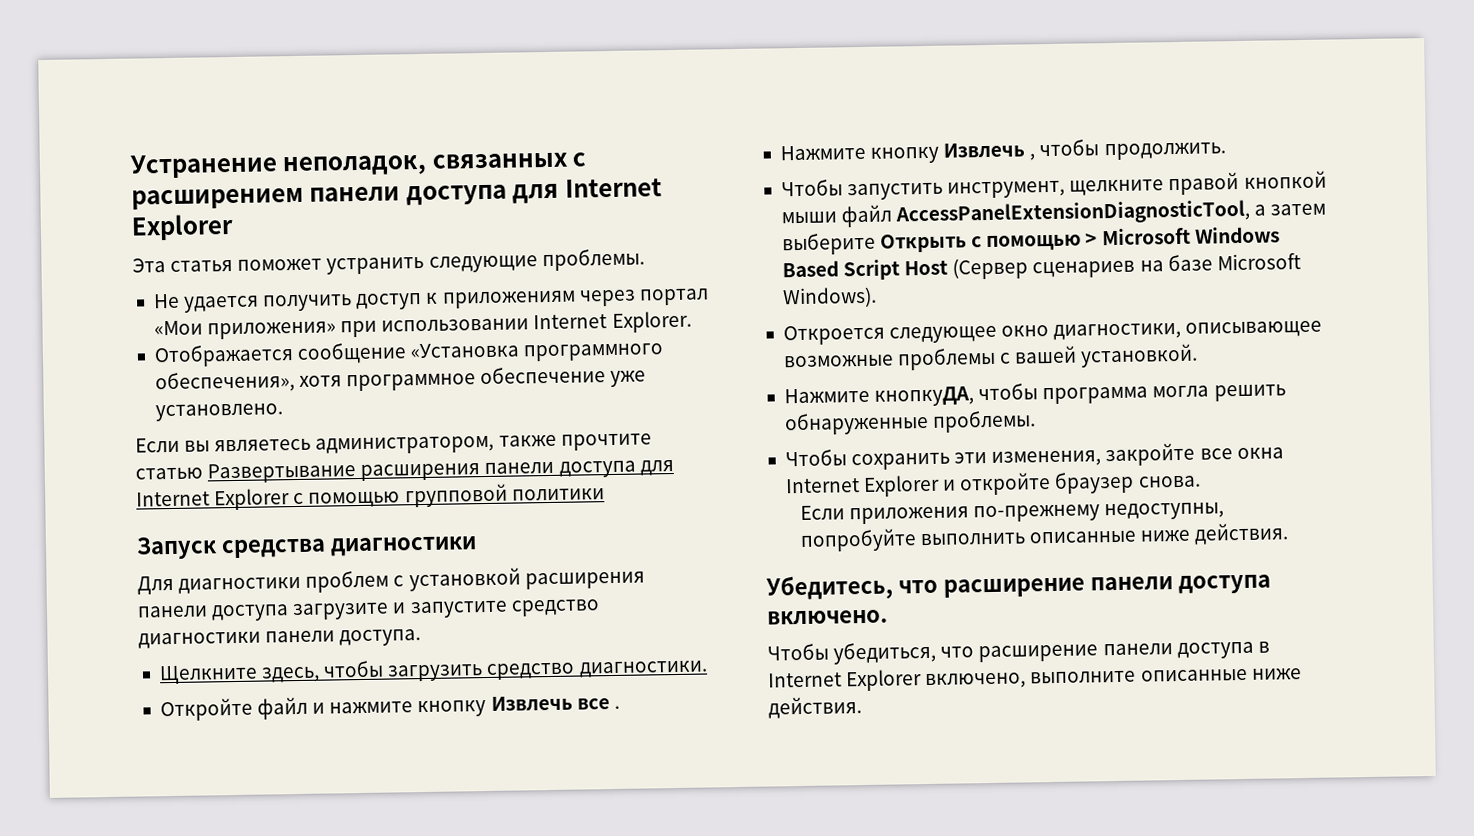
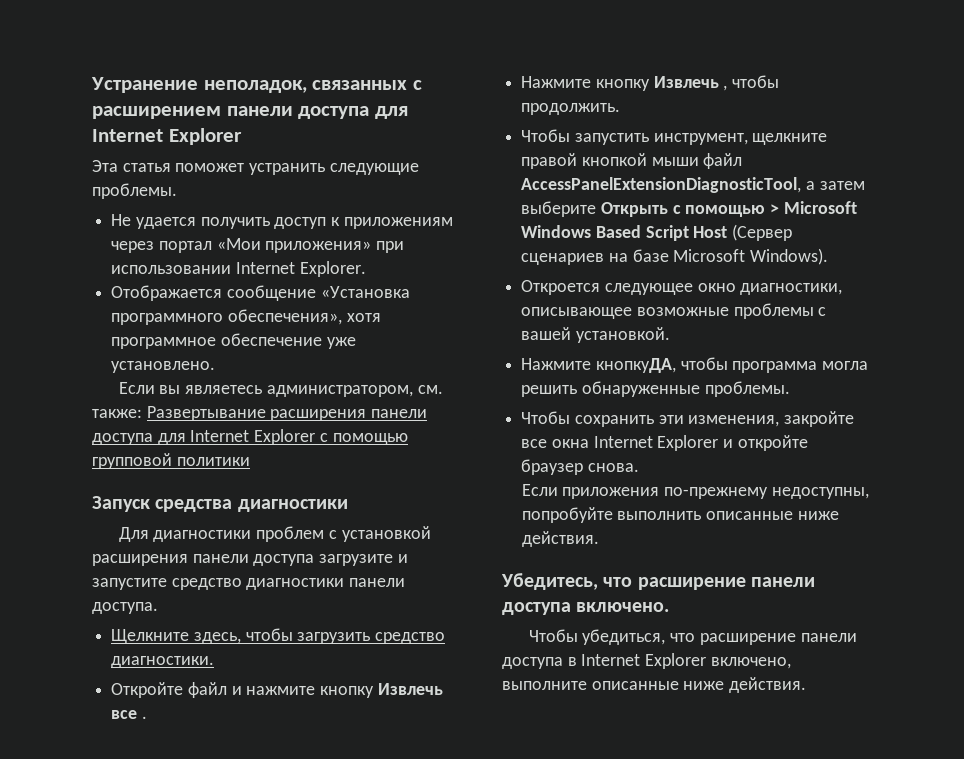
[498,433,652,451] [135,467,203,480] также прочтите статью -> [417,385,443,394] [92,409,142,418] см. также:

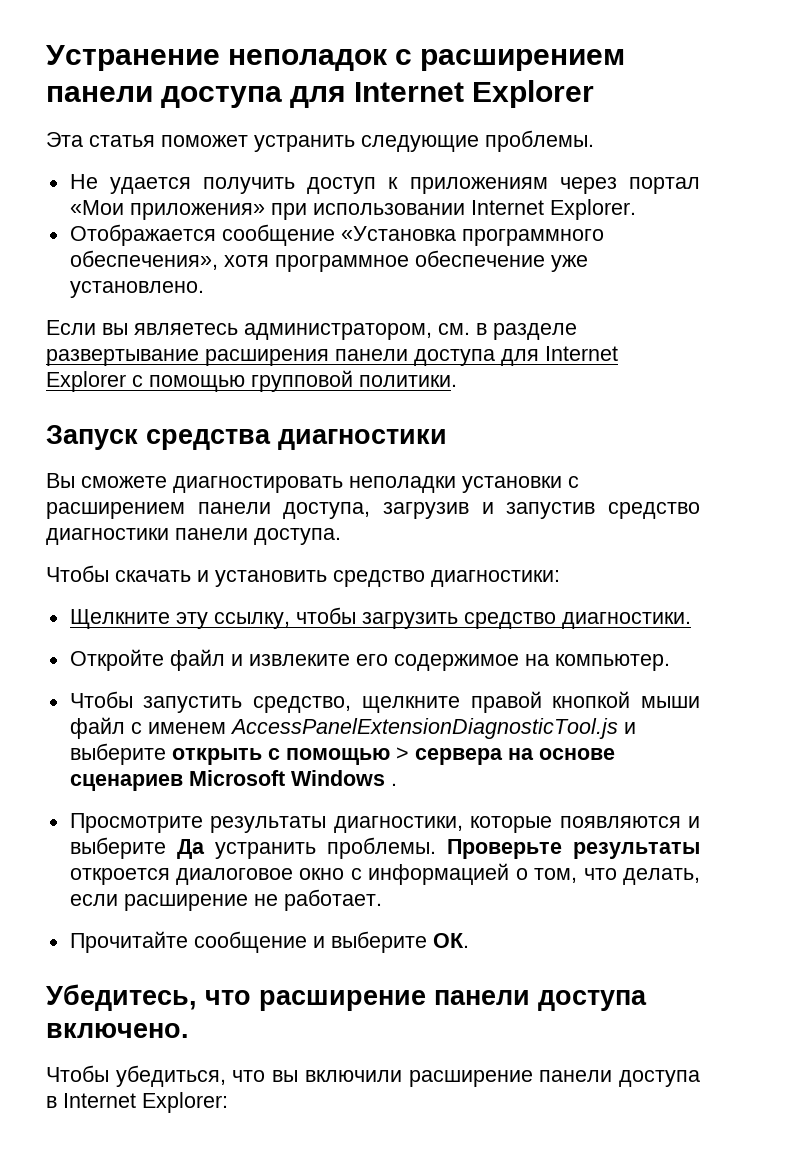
[203,80,408,93] неполадок, связанных -> [228,49,389,71] неполадок
[92,406,266,421] также: Развертывание -> [476,323,577,340] [46,349,199,366] в разделе развертывание
[176,457,250,466] политики -> [359,375,457,387] политики.
[118,526,431,542] [92,554,408,566] [92,578,406,590] [92,602,158,614] Для диагностики проблем с установкой расширения панели доступа загрузите и запустите средство диагностики панели доступа. -> [46,473,579,493] [46,502,700,519] [46,528,341,545] [46,565,560,587] Вы сможете диагностировать неполадки установки с расширением панели доступа, загрузив и запустив средство диагностики панели доступа. // Чтобы скачать и установить средство диагностики:
[193,632,241,644] здесь, -> [175,612,290,629] эту ссылку,
[246,683,443,698] [111,710,147,719] [521,75,780,91] [521,103,621,115] нажмите кнопку Извлечь все . // Нажмите кнопку Извлечь , чтобы продолжить. -> [248,654,670,671] извлеките его содержимое на компьютер.
[653,133,748,145] инструмент, -> [253,696,352,713] средство,
[521,177,865,193] [521,201,857,217] [521,224,793,241] [521,248,829,265] [521,280,843,295] [521,303,827,319] [521,327,670,343] [521,357,869,373] [521,381,790,397] [521,411,855,427] [521,435,808,451] [521,459,639,475] [521,484,869,499] [521,507,839,523] [521,531,599,547] AccessPanelExtensionDiagnosticTool, а затем выберите Открыть с помощью > Microsoft Windows Based Script Host (Сервер сценариев на базе Microsoft Windows). // Откроется следующее окно диагностики, описывающее возможные проблемы с вашей установкой. // Нажмите кнопкуДА, чтобы программа могла решить обнаруженные проблемы. // Чтобы сохранить эти изменения, закройте все окна Internet Explorer и откройте браузер снова. // Если приложения по-прежнему недоступны, попробуйте выполнить описанные ниже действия. -> [130,718,636,739] [69,743,615,765] [69,770,397,791] [69,813,701,833] [69,837,700,859] [69,863,700,885] [69,889,382,911] [69,931,469,953] с именем AccessPanelExtensionDiagnosticTool.js и выберите открыть с помощью > сервера на основе сценариев Microsoft Windows . // Просмотрите результаты диагностики, которые появляются и выберите Да устранить проблемы. Проверьте результаты откроется диалоговое окно с информацией о том, что делать, если расширение не работает. // Прочитайте сообщение и выберите ОК.
(696, 637) none -> [272,1070,402,1082] вы включили
[645,653,791,669] [502,677,807,693] Explorer включено, выполните описанные ниже действия. -> [142,1092,228,1113] Explorer:

